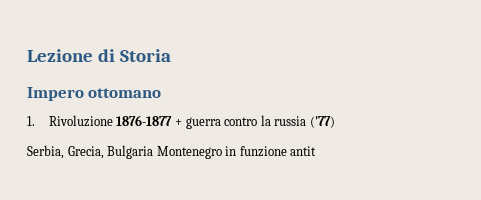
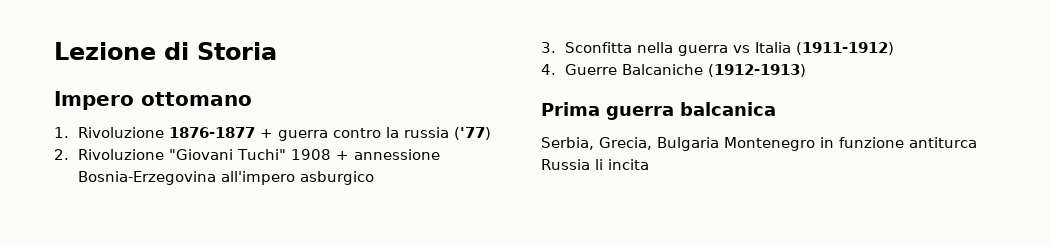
(335, 122) none -> [54,149,441,160] [78,171,375,185] [541,42,895,56] [541,64,807,77] [541,102,776,120] // 2. Rivoluzione "Giovani Tuchi" 1908 + annessione Bosnia-Erzegovina all'impero asburgico // 3. Sconfitta nella guerra vs Italia (1911-1912) // 4. Guerre Balcaniche (1912-1913) // Prima guerra balcanica
[290,146,317,156] antit -> [909,137,977,148] [541,159,649,170] antiturca Russia li incita

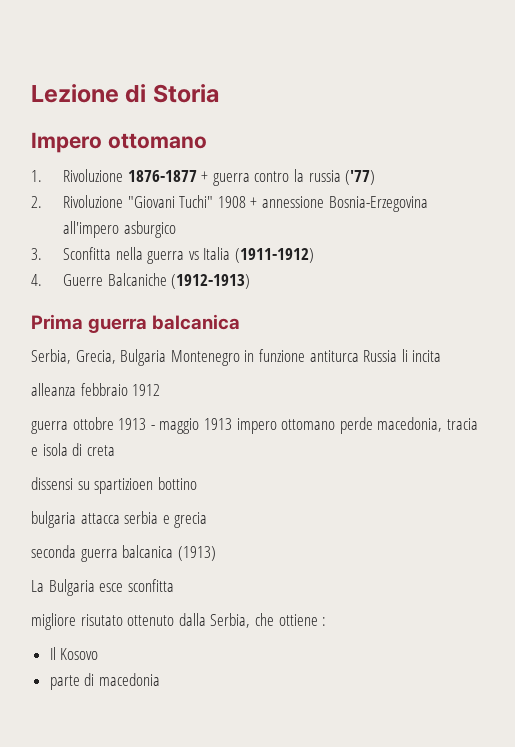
(649, 164) none -> [31,383,161,396] [31,417,478,434] [31,443,115,456] [31,477,197,494] [31,511,208,528] [31,545,216,562] [31,579,174,596] [31,613,327,630] [49,647,99,660] [49,673,160,690] // alleanza febbraio 1912 // guerra ottobre 1913 - maggio 1913 impero ottomano perde macedonia, tracia e isola di creta // dissensi su spartizioen bottino // bulgaria attacca serbia e grecia // seconda guerra balcanica (1913) // La Bulgaria esce sconfitta // migliore risutato ottenuto dalla Serbia, che ottiene : // Il Kosovo // parte di macedonia

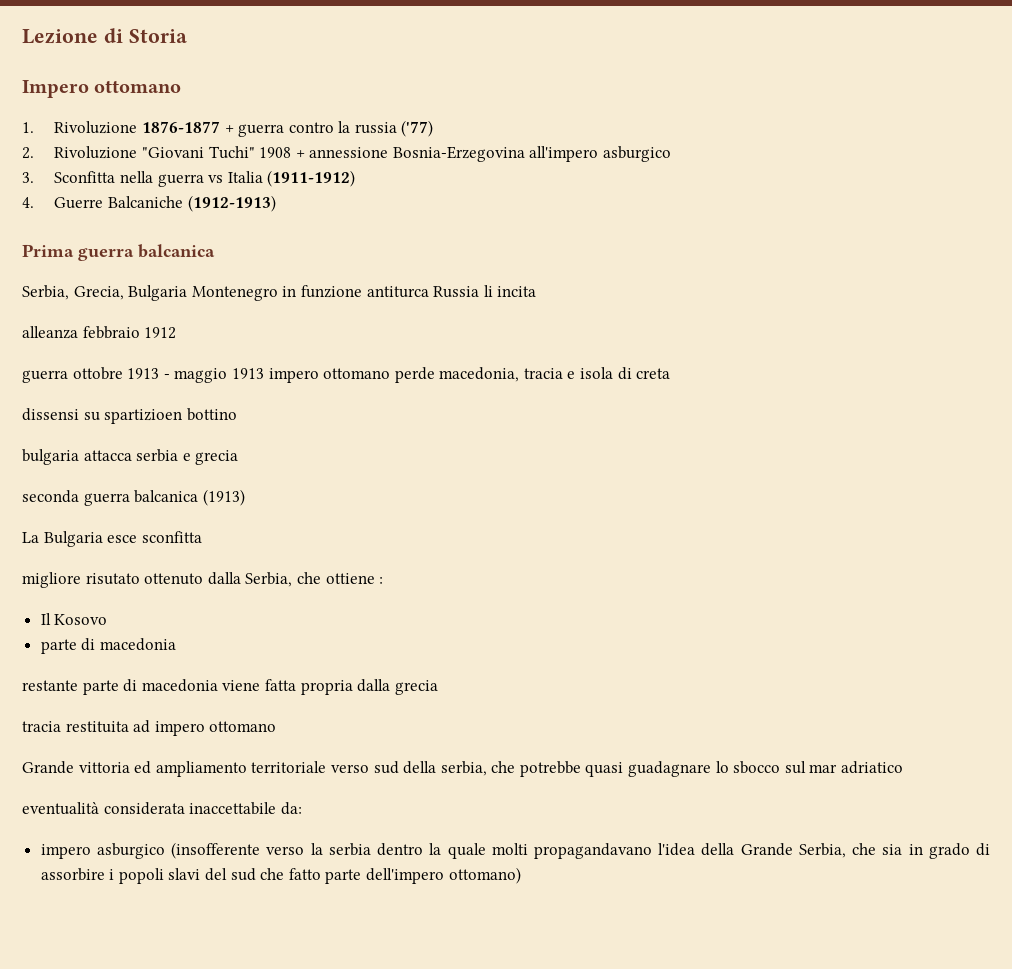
(160, 679) none -> [22,679,438,695] [22,720,277,736] [22,761,904,777] [22,802,302,815] [40,842,991,859] [40,867,521,884] // restante parte di macedonia viene fatta propria dalla grecia // tracia restituita ad impero ottomano // Grande vittoria ed ampliamento territoriale verso sud della serbia, che potrebbe quasi guadagnare lo sbocco sul mar adriatico // eventualità considerata inaccettabile da: // impero asburgico (insofferente verso la serbia dentro la quale molti propagandavano l'idea della Grande Serbia, che sia in grado di assorbire i popoli slavi del sud che fatto parte dell'impero ottomano)

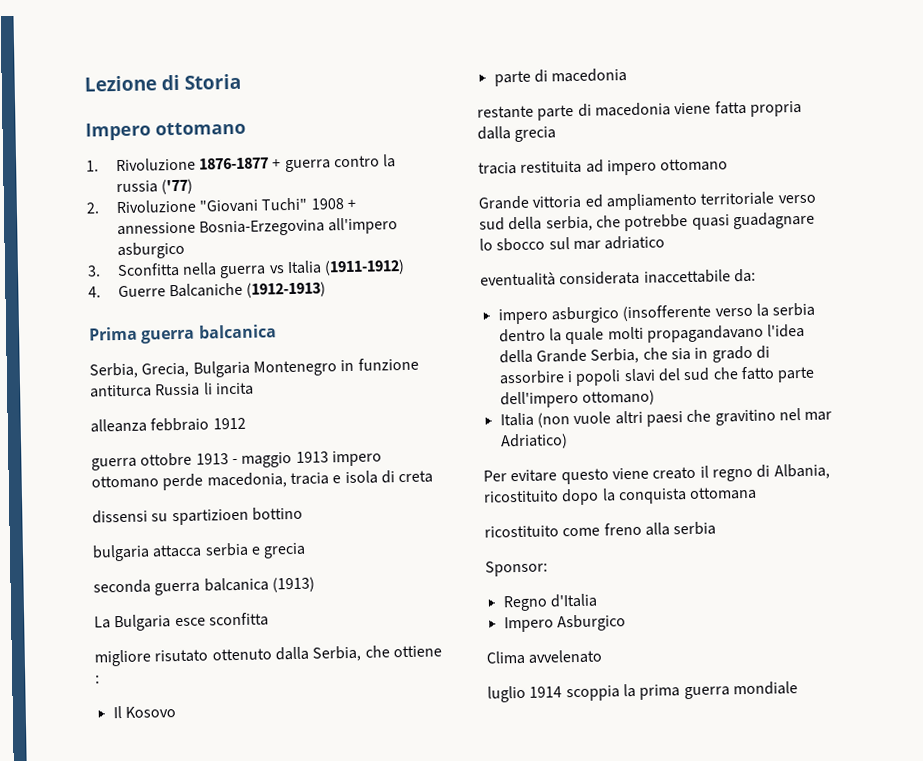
(521, 875) none -> [499,408,833,428] [499,433,568,450] [483,463,830,485] [483,486,758,506] [484,521,717,538] [485,560,548,577] [502,593,598,612] [503,614,626,633] [486,649,603,665] [487,681,798,703] // Italia (non vuole altri paesi che gravitino nel mar Adriatico) // Per evitare questo viene creato il regno di Albania, ricostituito dopo la conquista ottomana // ricostituito come freno alla serbia // Sponsor: // Regno d'Italia // Impero Asburgico // Clima avvelenato // luglio 1914 scoppia la prima guerra mondiale

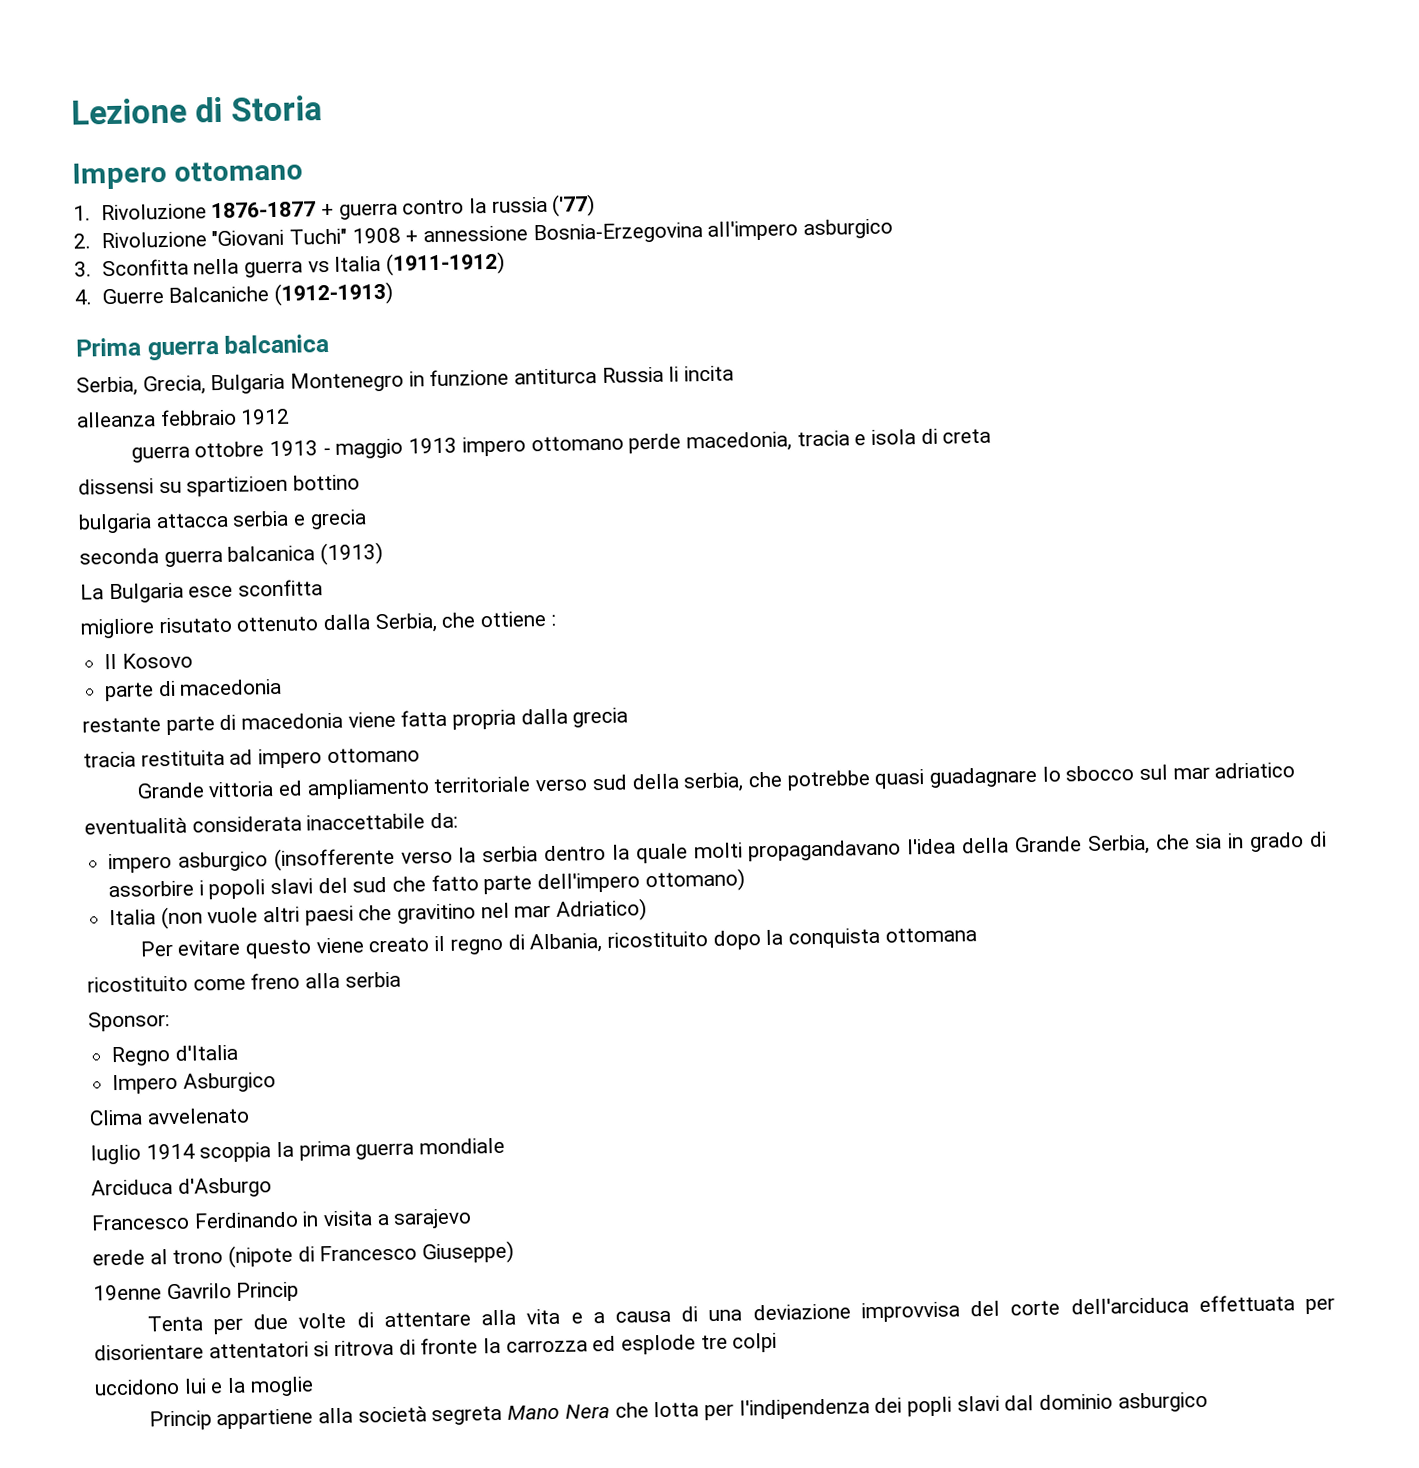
(798, 688) none -> [91,1177,272,1198] [91,1208,473,1231] [92,1240,515,1268] [93,1281,300,1302] [146,1294,1336,1335] [94,1332,778,1361] [94,1376,314,1397] [148,1391,1208,1431] // Arciduca d'Asburgo // Francesco Ferdinando in visita a sarajevo // erede al trono (nipote di Francesco Giuseppe) // 19enne Gavrilo Princip // Tenta per due volte di attentare alla vita e a causa di una deviazione improvvisa del corte dell'arciduca effettuata per disorientare attentatori si ritrova di fronte la carrozza ed esplode tre colpi // uccidono lui e la moglie // Princip appartiene alla società segreta Mano Nera che lotta per l'indipendenza dei popli slavi dal dominio asburgico

